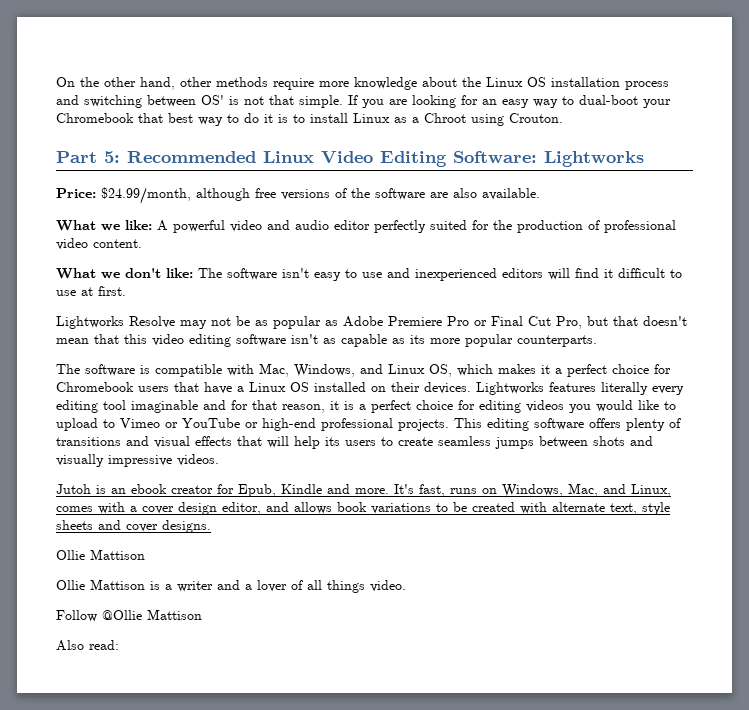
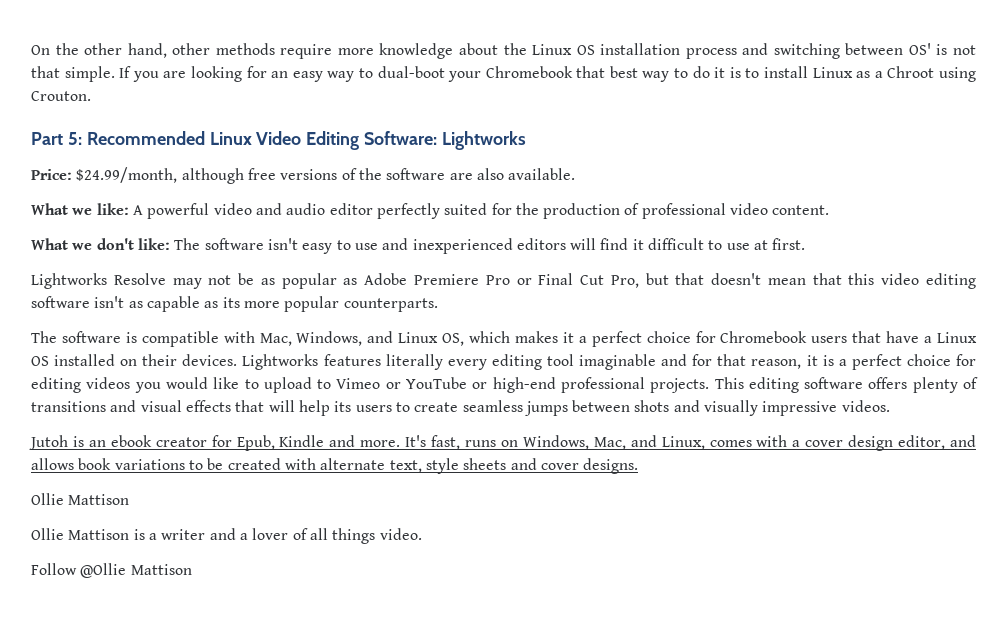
[56,640,119,651] // Also read: -> (192, 569) none

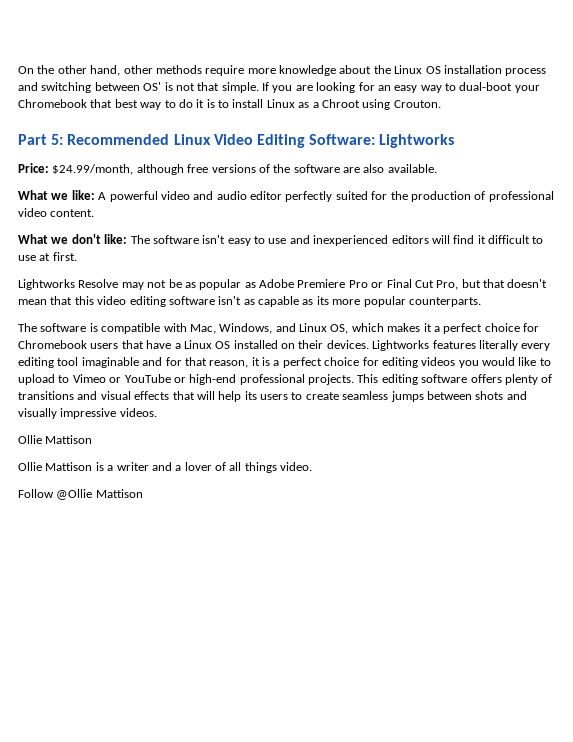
[29,435,976,451] [31,458,639,474] // Jutoh is an ebook creator for Epub, Kindle and more. It's fast, runs on Windows, Mac, and Linux, comes with a cover design editor, and allows book variations to be created with alternate text, style sheets and cover designs. -> (157, 412) none

